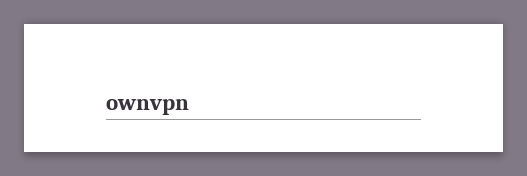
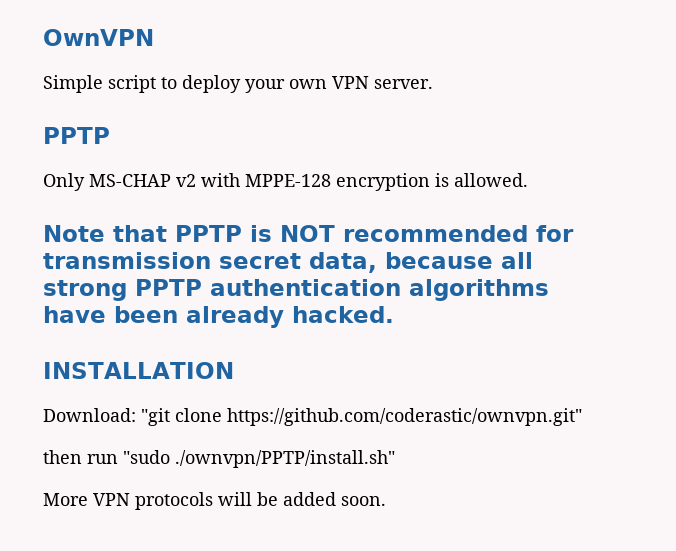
[106,99,189,115] ownvpn -> [43,29,154,46] [43,75,433,93] [43,127,110,144] [43,173,528,191] [43,225,574,242] [43,252,533,273] [43,279,549,301] [43,306,394,328] [43,362,234,379] [43,408,582,426] [43,450,395,468] [43,492,386,510] OwnVPN // Simple script to deploy your own VPN server. // PPTP // Only MS-CHAP v2 with MPPE-128 encryption is allowed. // Note that PPTP is NOT recommended for transmission secret data, because all strong PPTP authentication algorithms have been already hacked. // INSTALLATION // Download: "git clone https://github.com/coderastic/ownvpn.git" // then run "sudo ./ownvpn/PPTP/install.sh" // More VPN protocols will be added soon.

